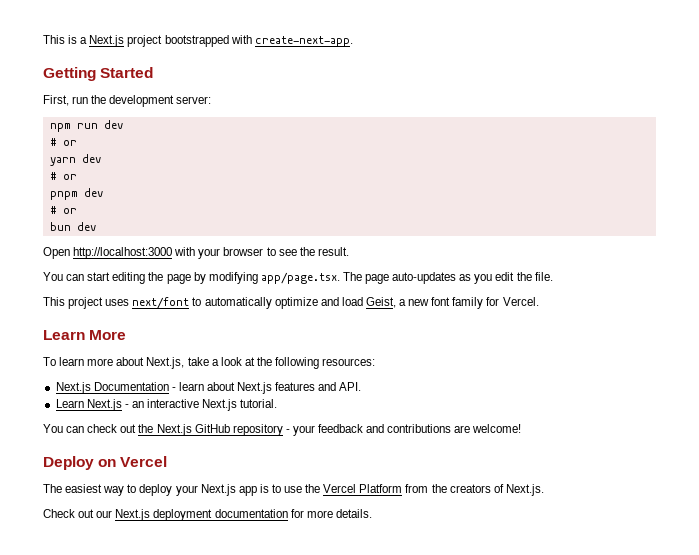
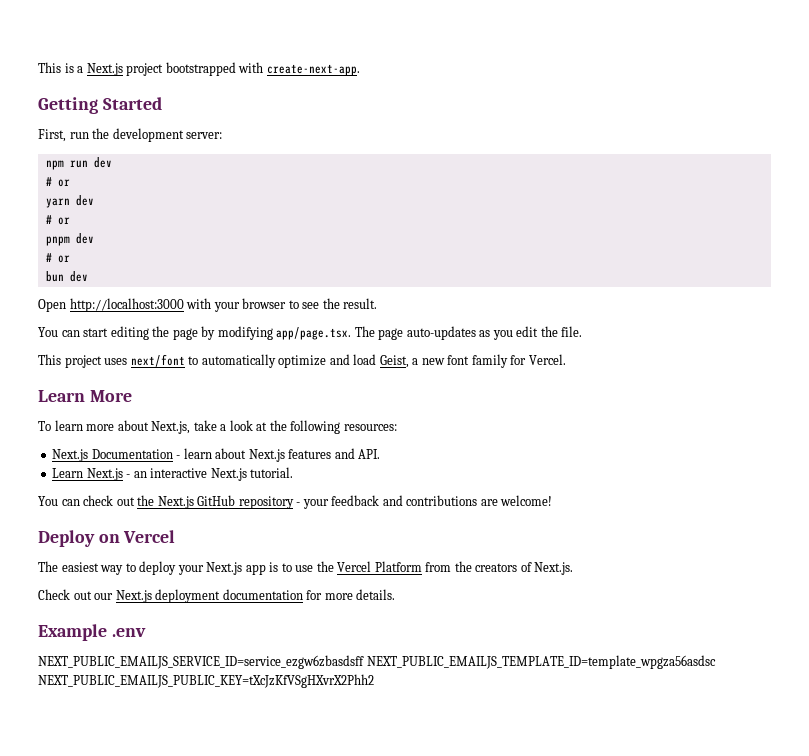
(372, 513) none -> [38,624,146,641] [38,655,716,669] [38,674,374,688] // Example .env // NEXT_PUBLIC_EMAILJS_SERVICE_ID=service_ezgw6zbasdsff NEXT_PUBLIC_EMAILJS_TEMPLATE_ID=template_wpgza56asdsc NEXT_PUBLIC_EMAILJS_PUBLIC_KEY=tXcJzKfVSgHXvrX2Phh2

